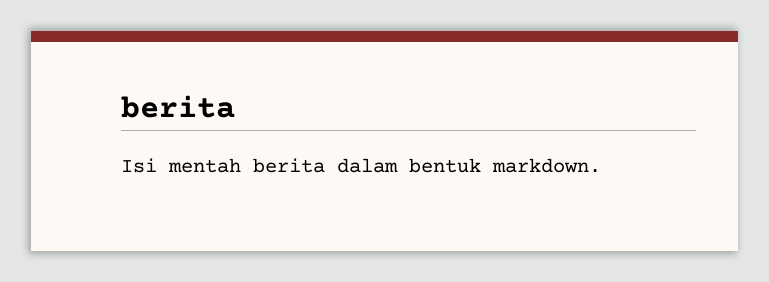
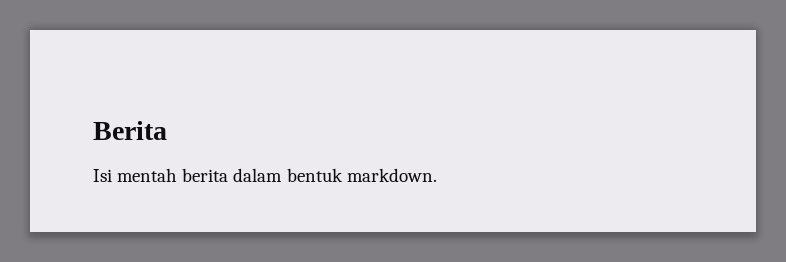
[121,95,235,118] berita -> [93,121,167,140] Berita

